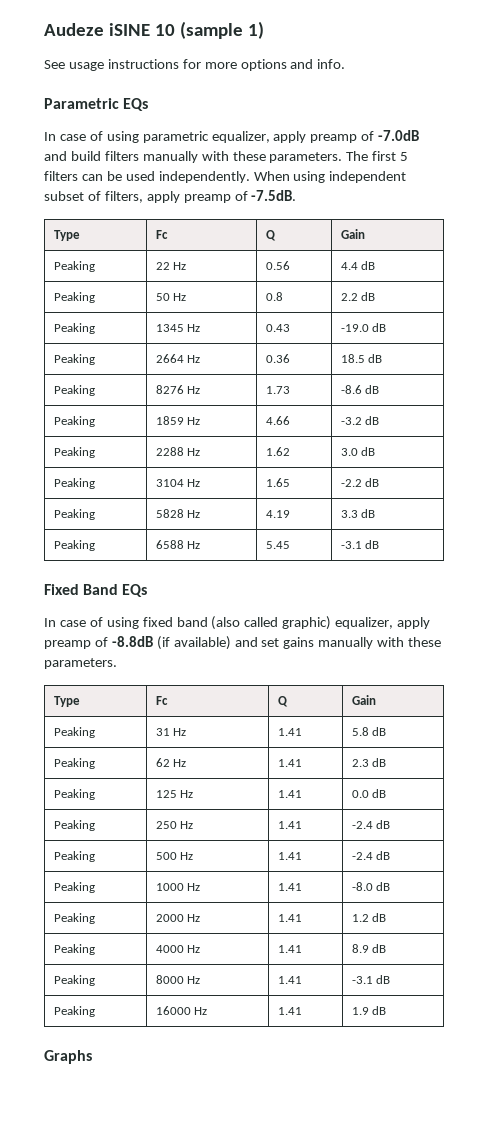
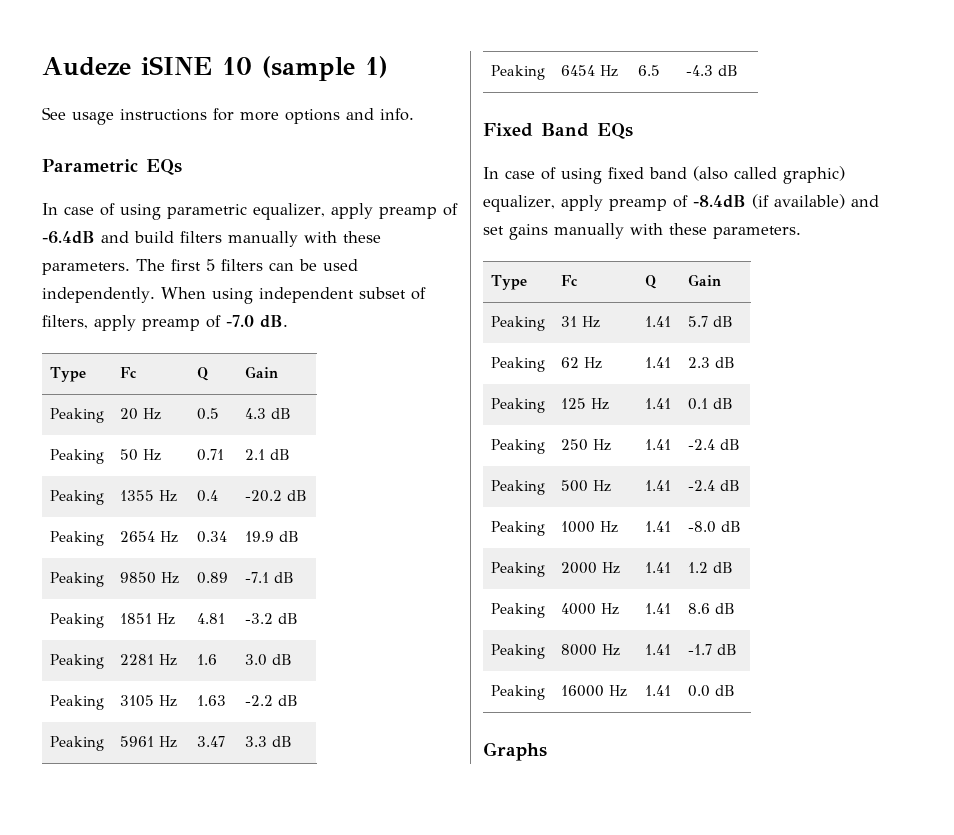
[378,130,420,141] -7.0dB -> [42,231,95,244] -6.4dB
[251,190,297,201] [53,230,80,241] [155,230,168,239] [265,230,276,241] [340,229,365,239] [53,261,95,272] [155,262,187,270] [265,261,290,270] [340,262,358,270] -7.5dB. // Type | Fc | Q | Gain // Peaking | 22 Hz | 0.56 | 4.4 -> [226,315,288,328] [49,367,86,382] [119,367,137,378] [196,367,208,381] [244,366,278,378] [49,408,104,423] [119,408,161,420] [196,408,219,420] [244,408,266,419] -7.0 dB. // Type | Fc | Q | Gain // Peaking | 20 Hz | 0.5 | 4.3
[265,292,283,301] [340,292,376,301] [53,323,95,334] [155,324,201,332] [265,324,290,332] [340,323,387,332] [53,354,95,365] [155,354,201,363] [265,354,290,363] [340,354,383,363] [53,385,95,396] [155,385,201,394] [265,386,290,394] [340,385,380,394] [53,416,95,427] [155,416,201,425] [265,416,290,425] 0.8 | 2.2 dB // Peaking | 1345 Hz | 0.43 | -19.0 dB // Peaking | 2664 Hz | 0.36 | 18.5 dB // Peaking | 8276 Hz | 1.73 | -8.6 dB // Peaking | 1859 Hz | 4.66 -> [196,449,224,461] [244,449,290,460] [49,490,104,505] [119,490,177,502] [196,490,218,502] [244,490,307,502] [49,531,104,546] [119,531,178,543] [196,531,227,543] [244,531,299,542] [49,572,104,587] [119,572,179,584] [196,572,228,584] [244,572,294,583] [49,613,104,628] [119,613,175,625] [196,613,225,624] 0.71 | 2.1 dB // Peaking | 1355 Hz | 0.4 | -20.2 dB // Peaking | 2654 Hz | 0.34 | 19.9 dB // Peaking | 9850 Hz | 0.89 | -7.1 dB // Peaking | 1851 Hz | 4.81
[155,447,201,456] [265,447,290,456] 2288 Hz | 1.62 -> [119,654,177,666] [196,654,217,665] 2281 Hz | 1.6
[155,479,201,487] [265,478,290,487] 3104 Hz | 1.65 -> [119,695,177,707] [196,695,226,706] 3105 Hz | 1.63
[155,509,201,518] [265,510,290,518] 5828 Hz | 4.19 -> [119,736,177,748] [196,736,225,747] 5961 Hz | 3.47
[155,540,201,549] [265,541,290,549] [340,541,362,549] 6588 Hz | 5.45 | -3.1 -> [560,65,618,77] [637,65,660,76] [685,65,713,76] 6454 Hz | 6.5 | -4.3
[111,636,153,647] -8.8dB -> [693,195,746,208] -8.4dB
[351,727,369,736] 5.8 -> [687,316,708,327] 5.7
[351,790,369,798] 0.0 -> [687,398,708,410] 0.1
[351,944,369,953] 8.9 -> [687,603,710,614] 8.6
[351,976,373,984] -3.1 -> [687,644,712,655] -1.7
[351,1007,369,1015] 1.9 -> [687,685,710,697] 0.0

